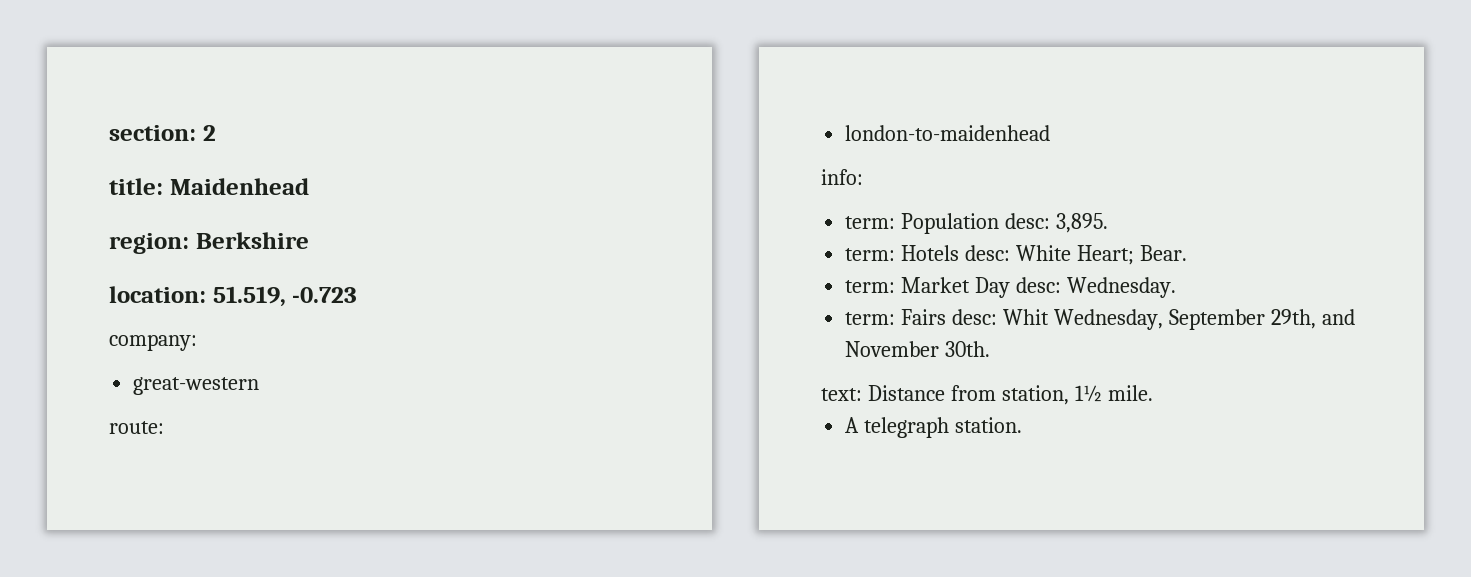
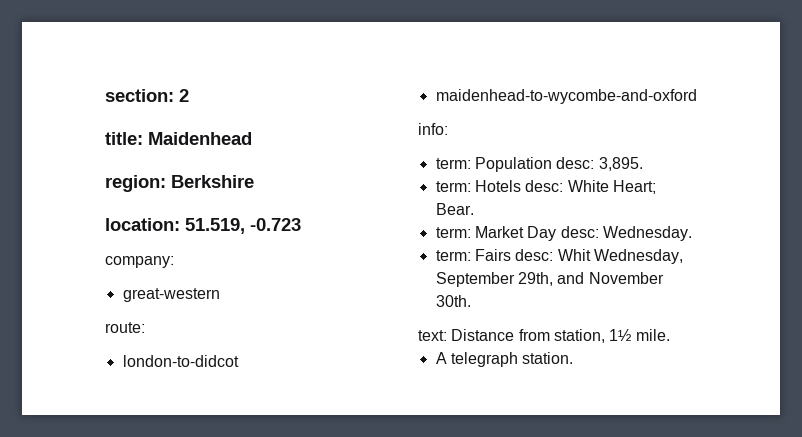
[845,125,1051,141] london-to-maidenhead -> [122,355,239,367] [435,89,697,104] london-to-didcot // maidenhead-to-wycombe-and-oxford

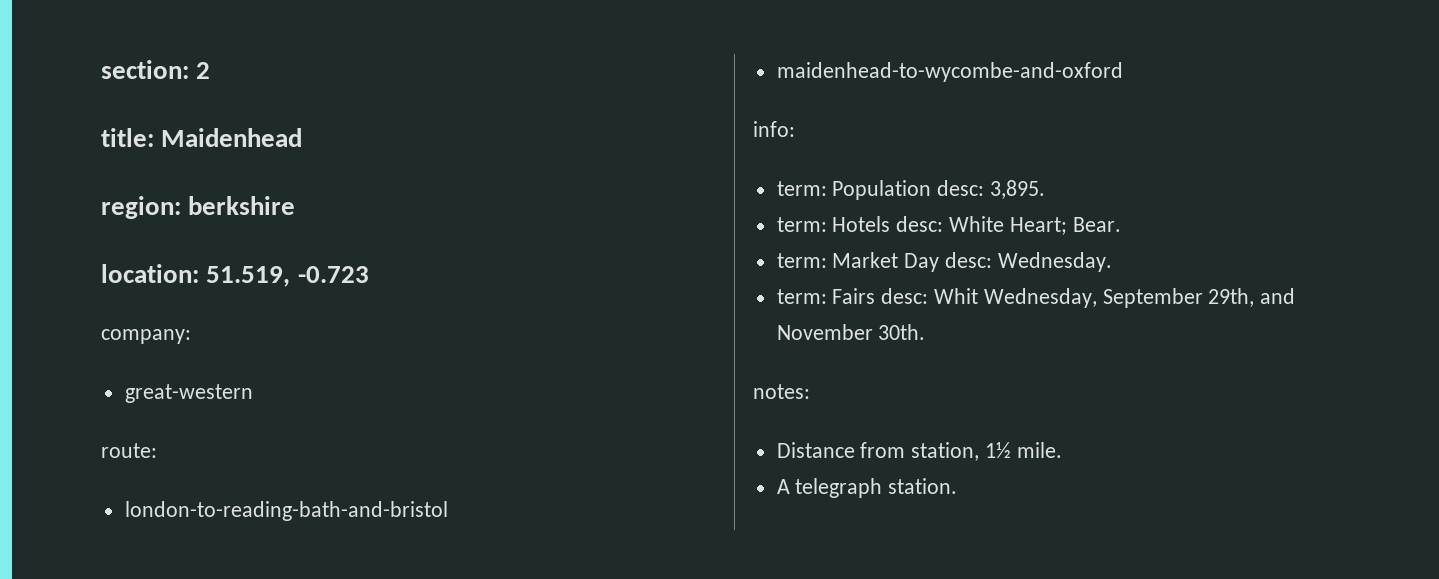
[171,175,254,188] Berkshire -> [188,196,296,215] berkshire
[122,355,239,367] london-to-didcot -> [124,501,448,521] london-to-reading-bath-and-bristol
[418,330,447,341] text: -> [753,384,810,399] notes: //

